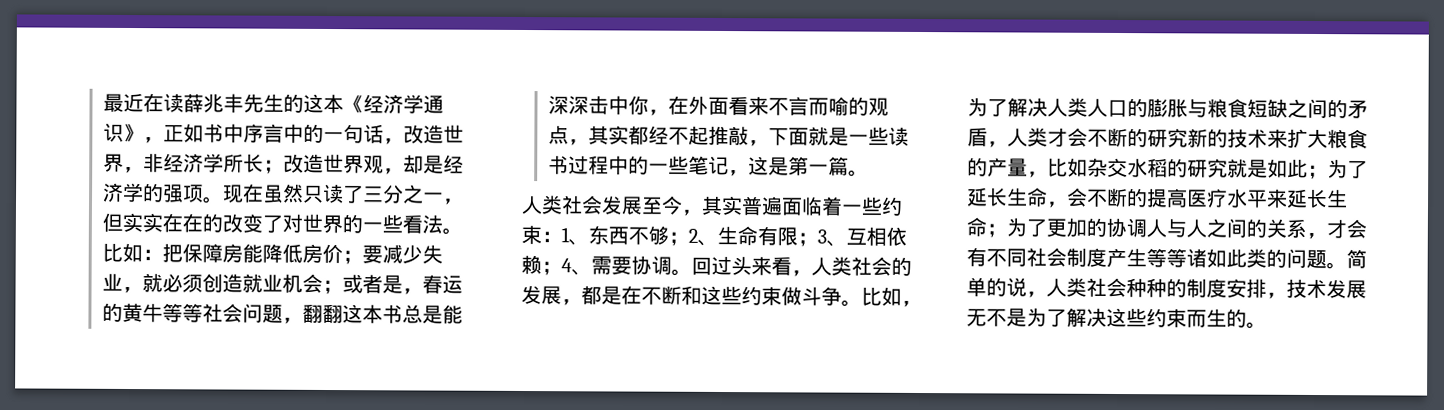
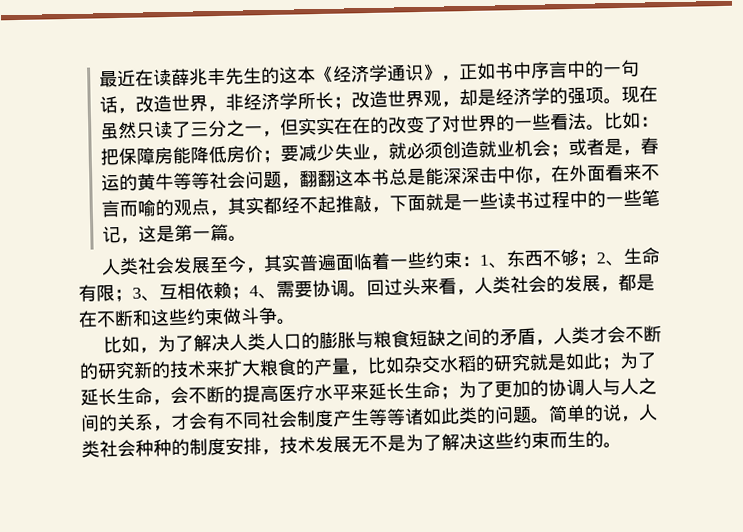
(862, 303) none -> (296, 321) //

